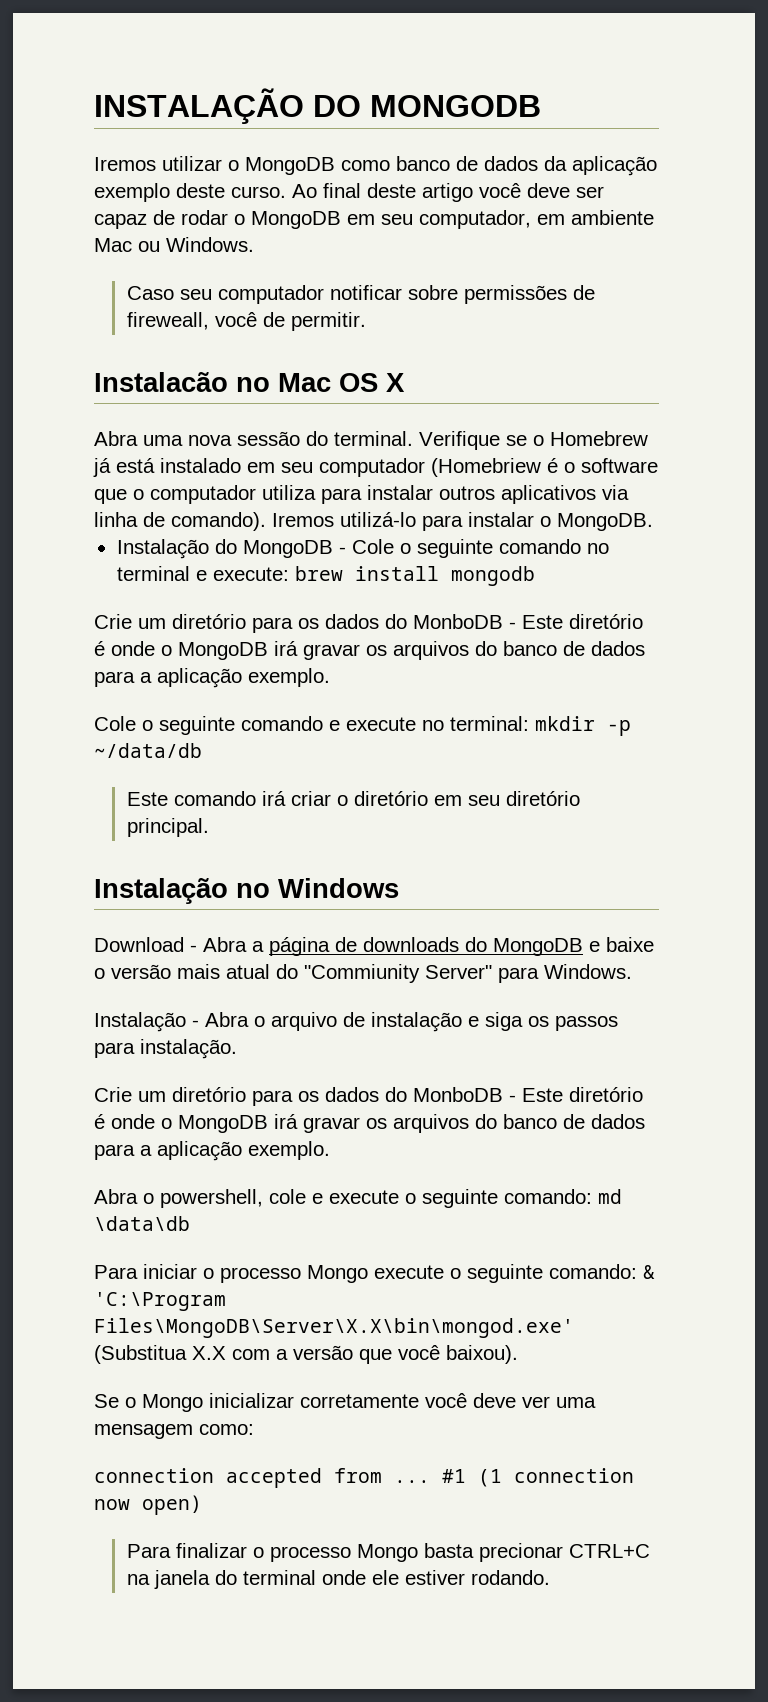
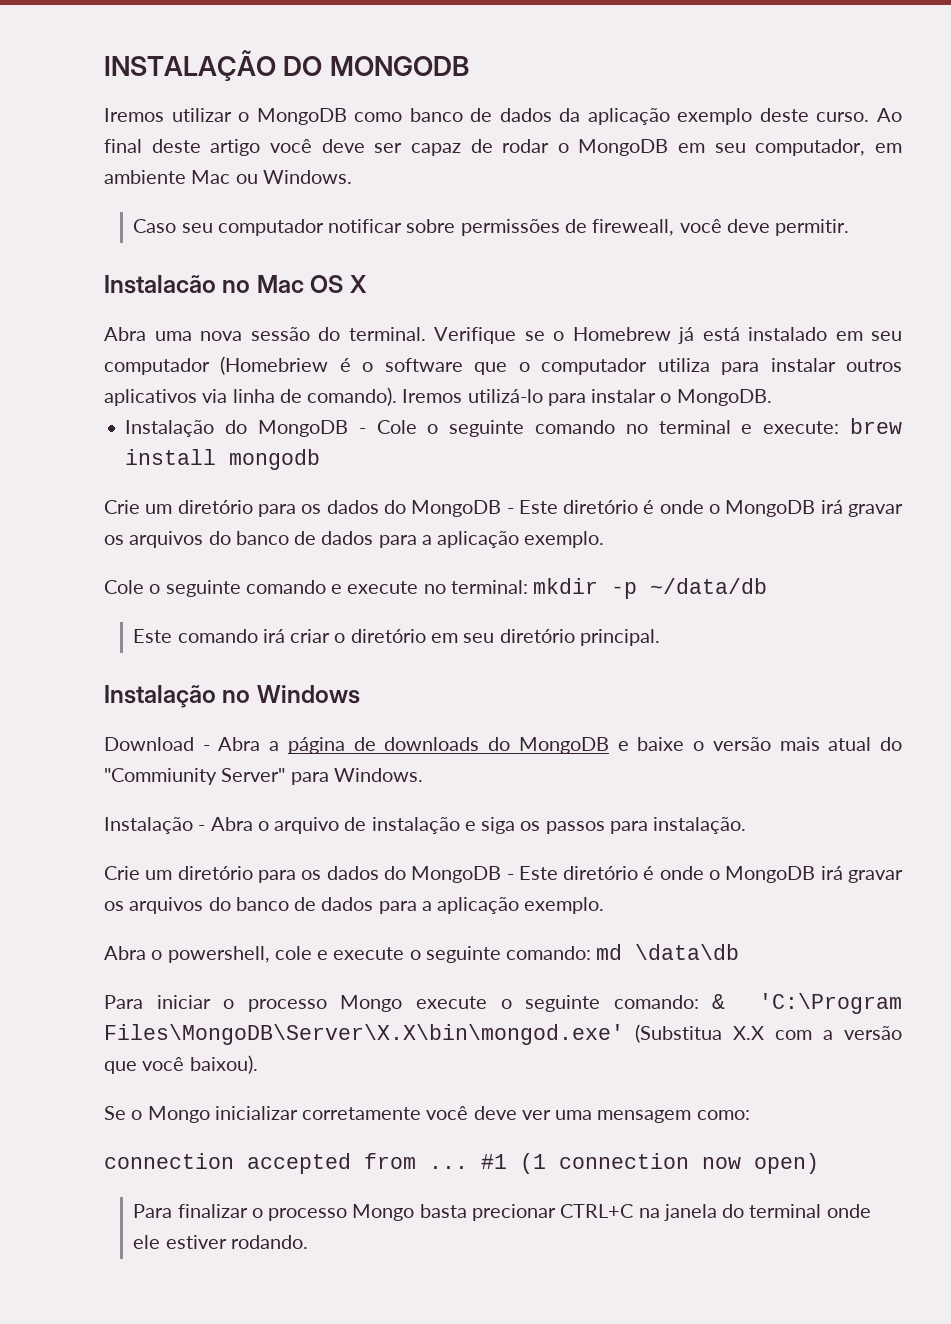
[262,312,285,327] de -> [726,219,770,233] deve
[413,614,503,629] MonboDB -> [411,500,502,517] MongoDB
[413,1087,503,1102] MonboDB -> [411,866,502,883] MongoDB

